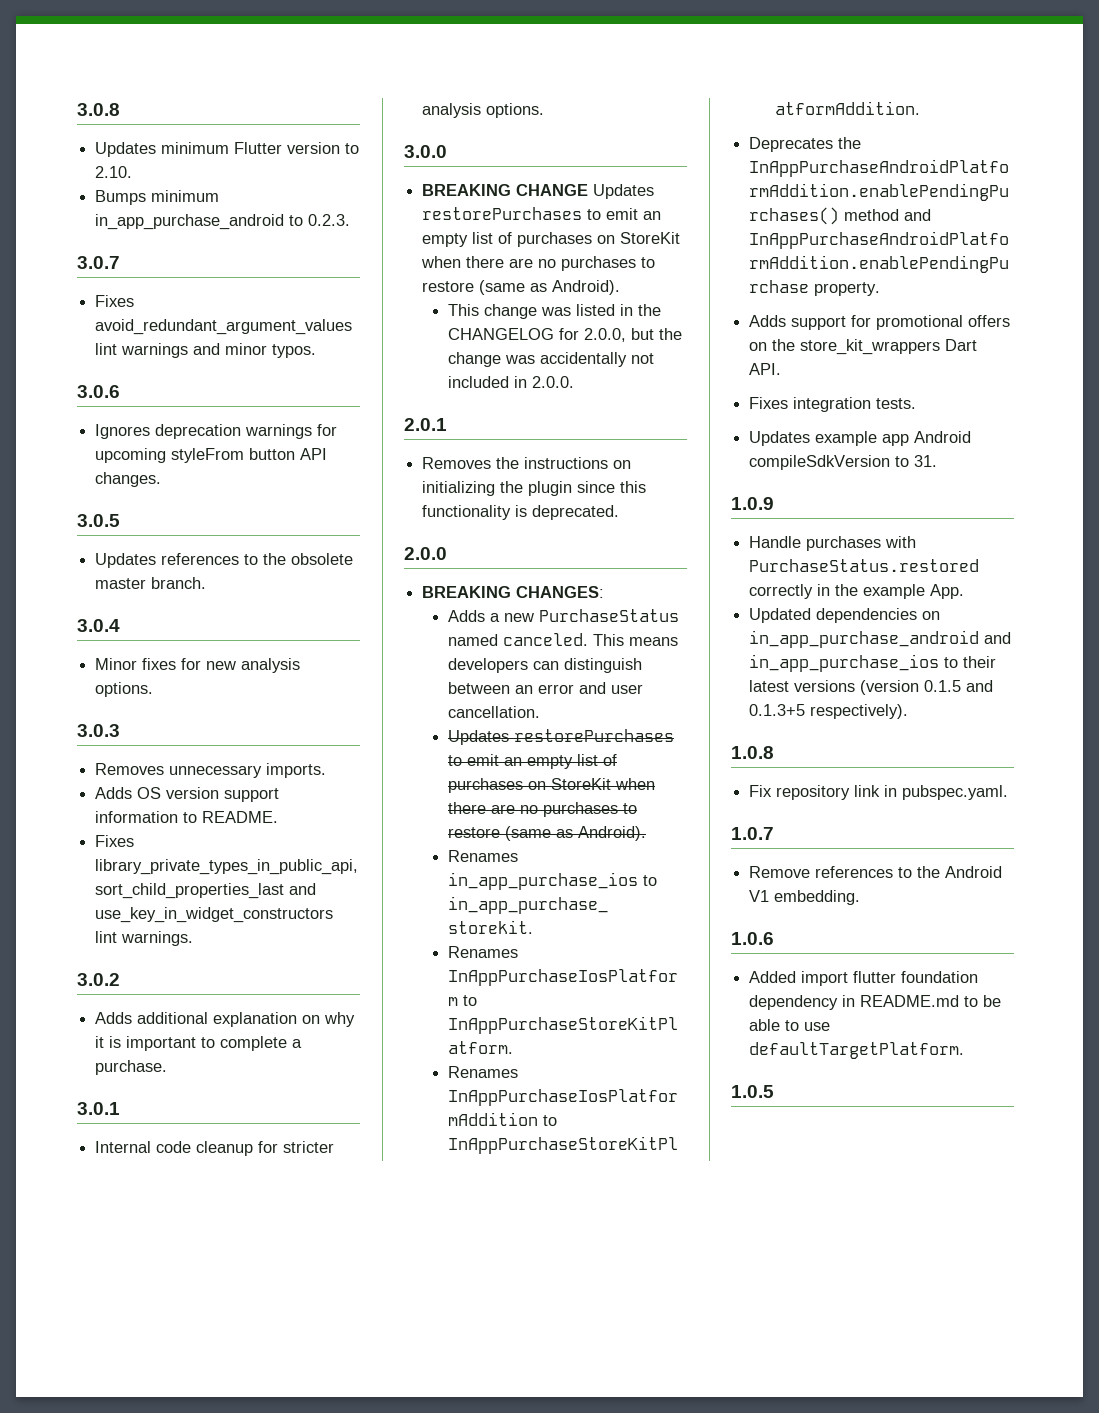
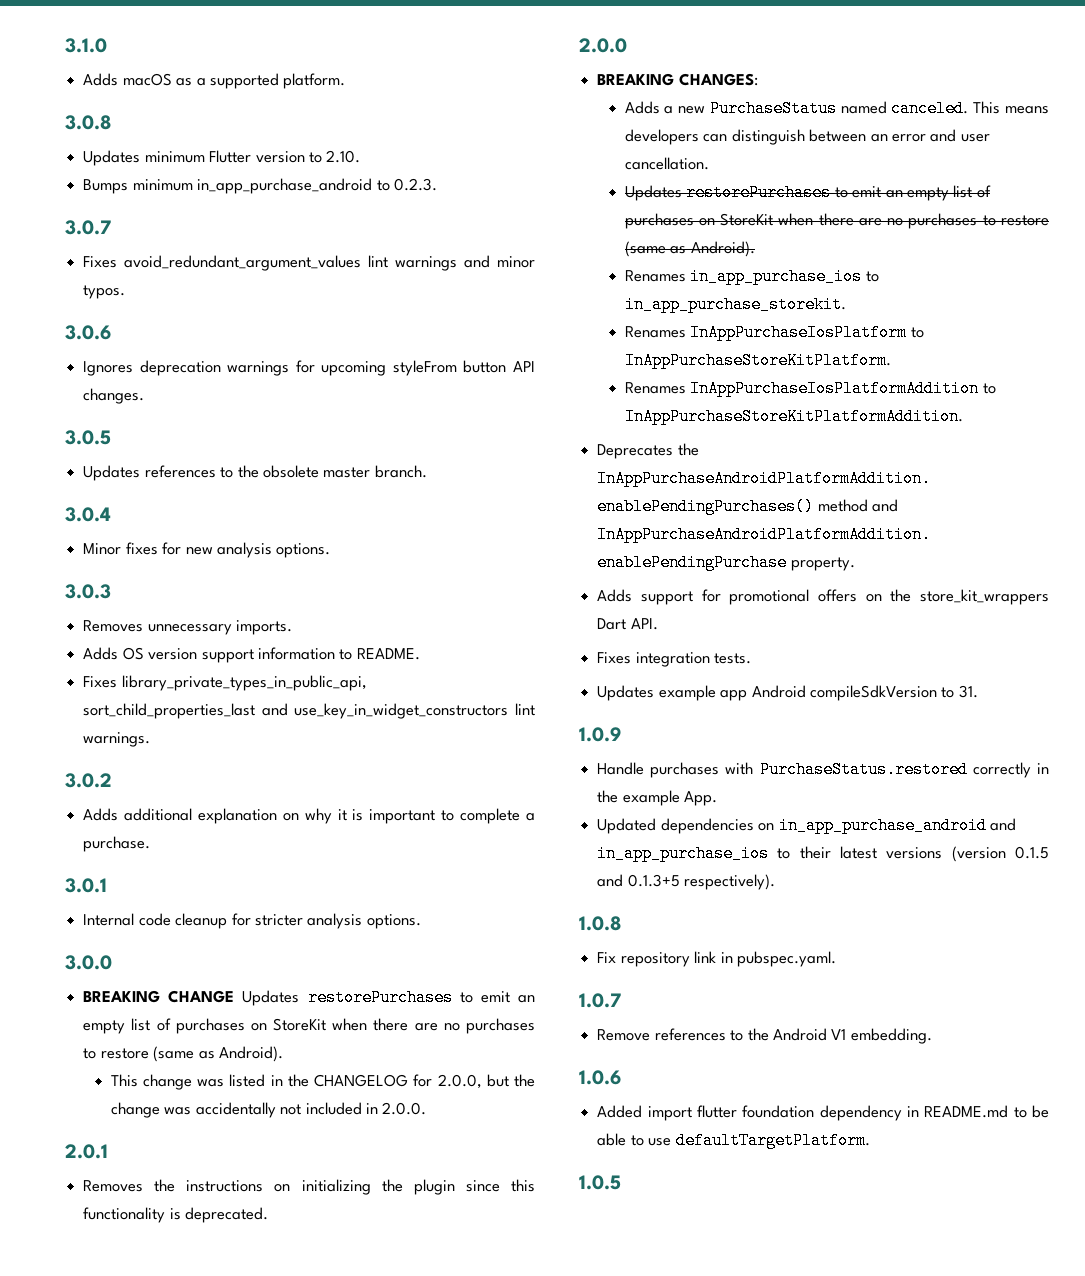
(77, 109) none -> [65,38,107,53] [83,73,346,89] 3.1.0 // Adds macOS as a supported platform. //

